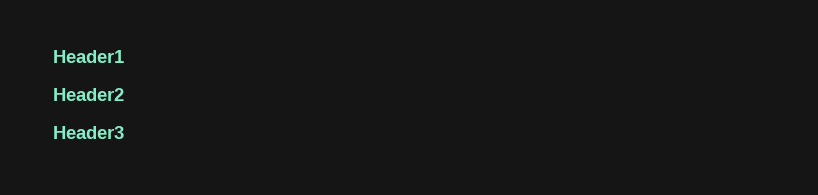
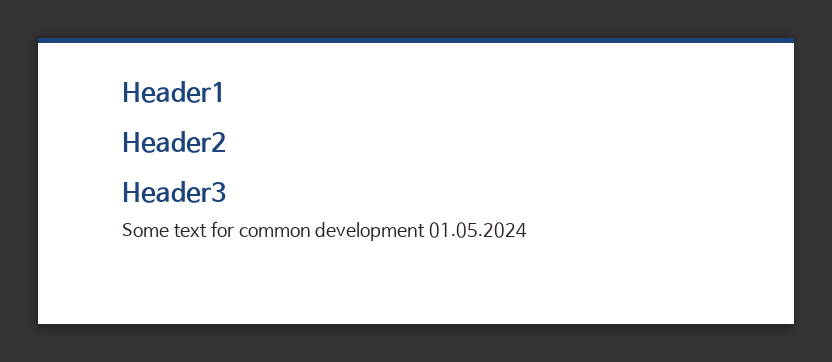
(124, 132) none -> [122,221,528,241] // Some text for common development 01.05.2024

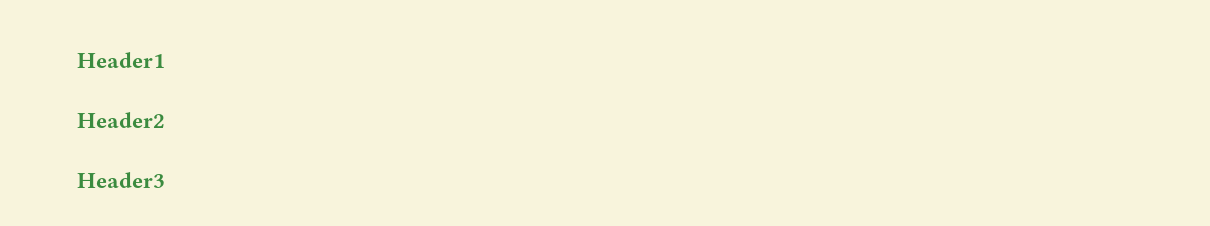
[122,221,528,241] // Some text for common development 01.05.2024 -> (165, 180) none

